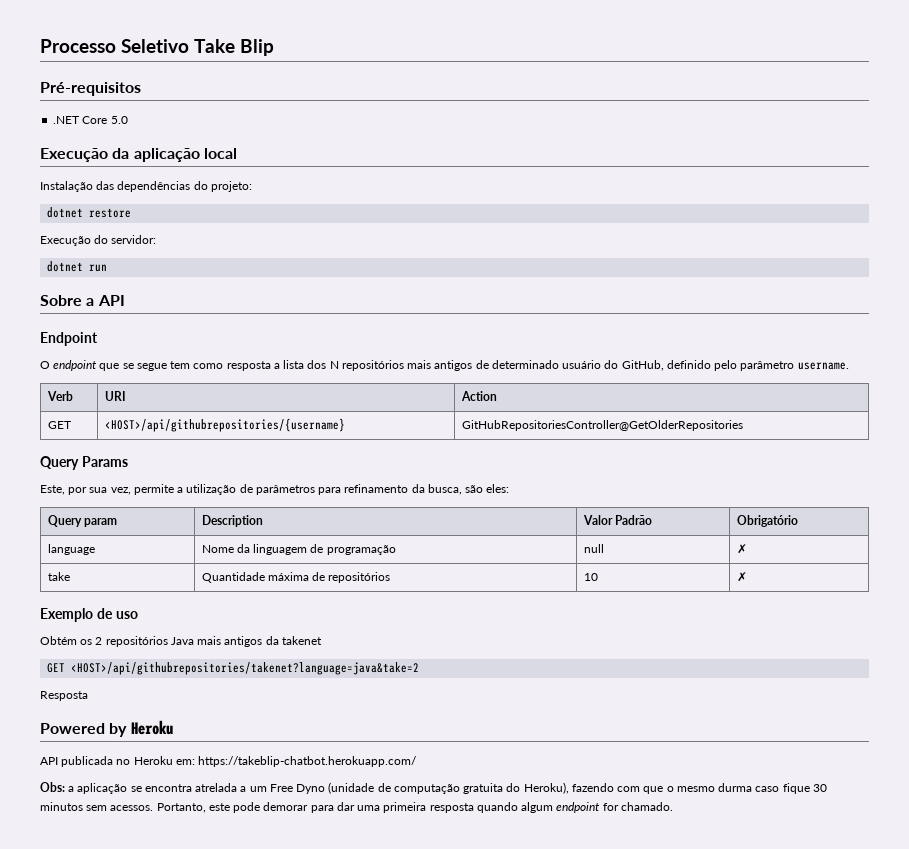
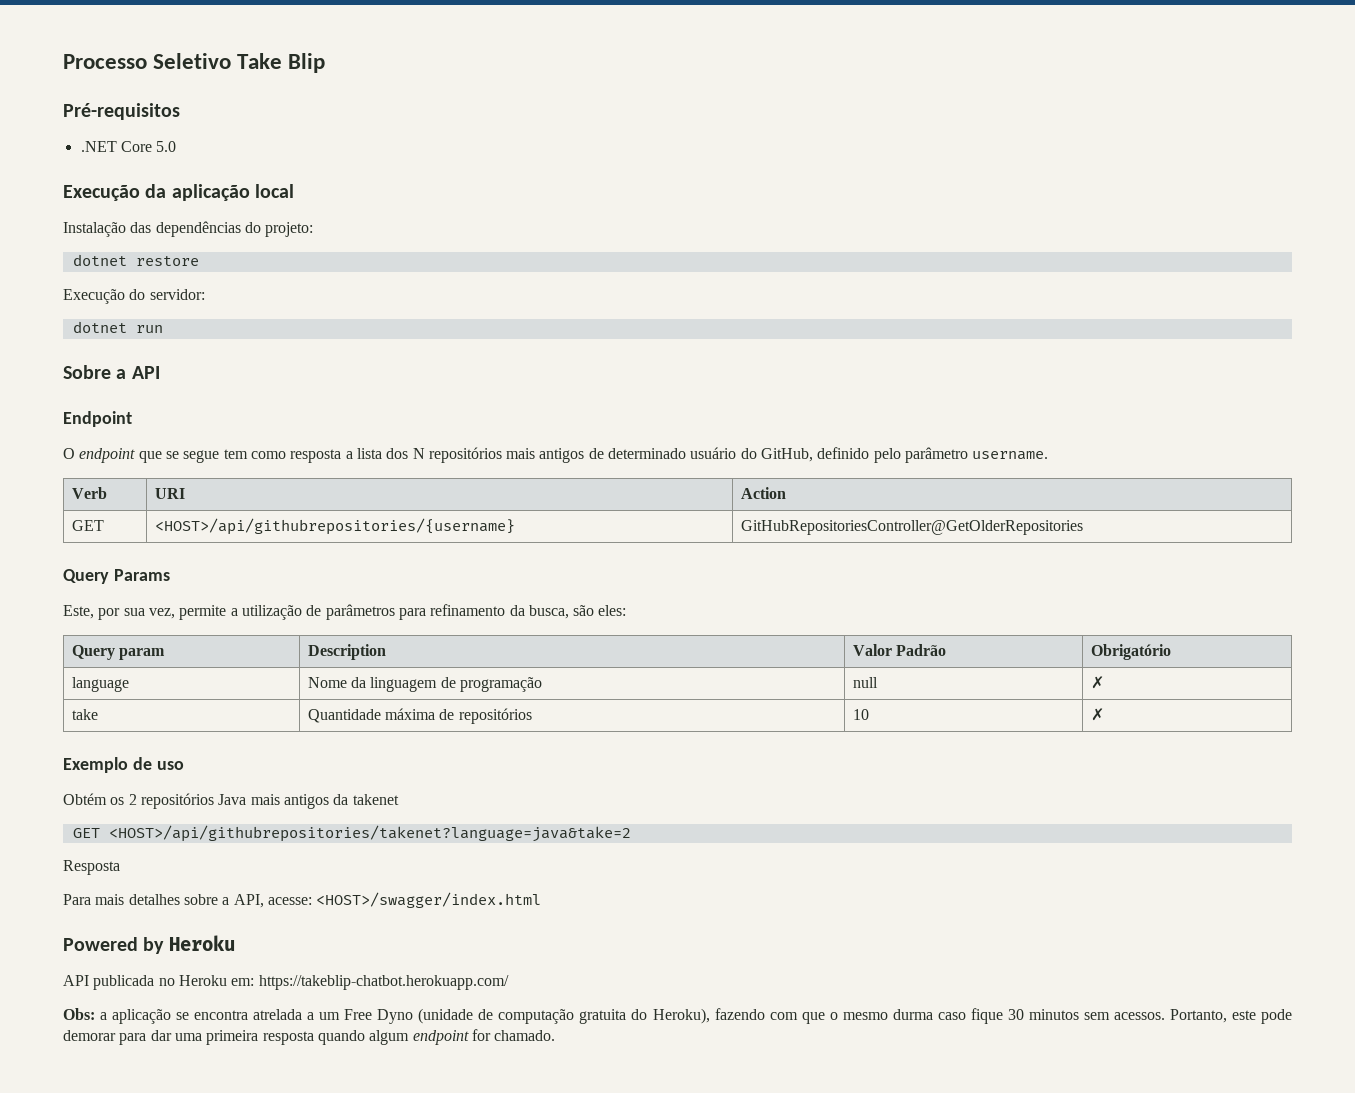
(88, 696) none -> [63,892,542,908] // Para mais detalhes sobre a API, acesse: <HOST>/swagger/index.html

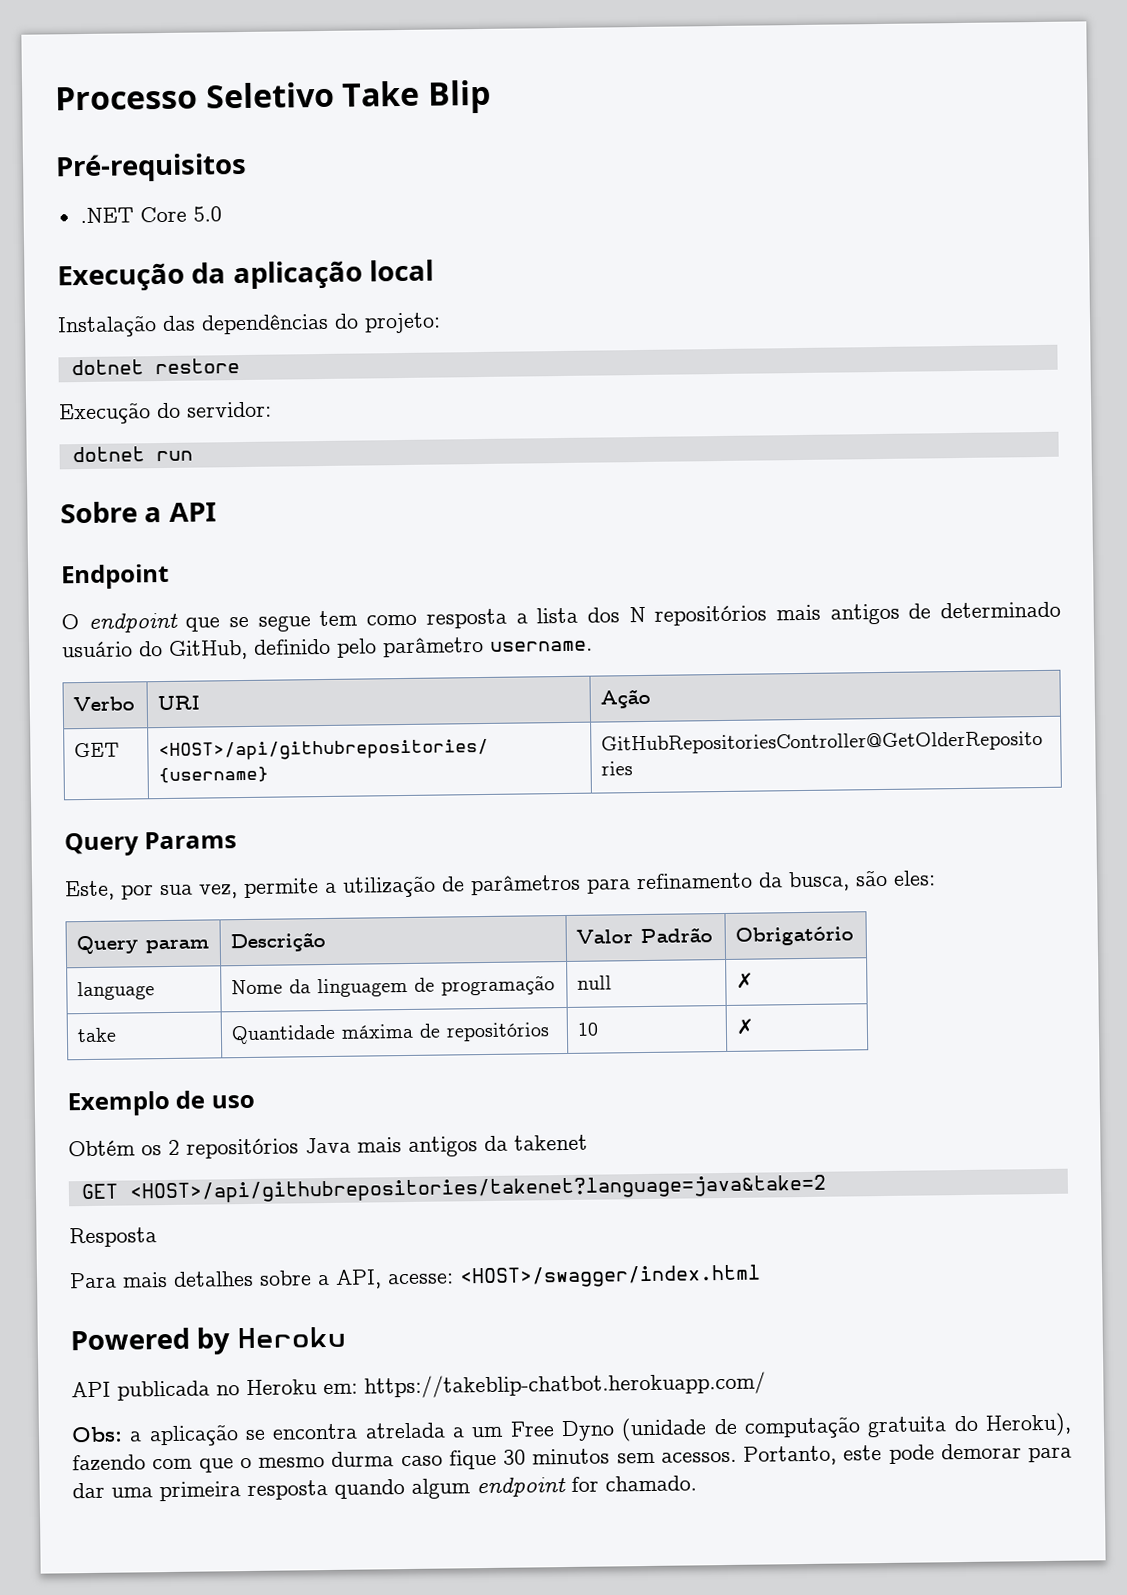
[71,487,107,499] Verb -> [73,696,136,712] Verbo
[740,487,786,499] Action -> [600,688,652,709] Ação
[307,644,386,660] Description -> [230,931,327,953] Descrição

